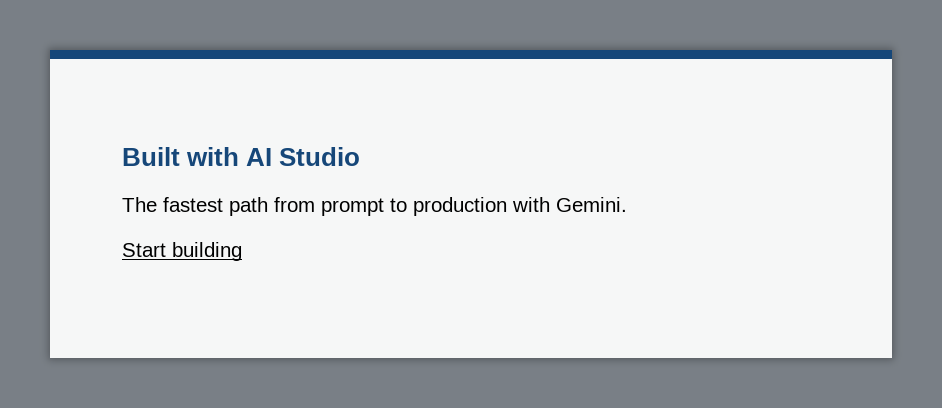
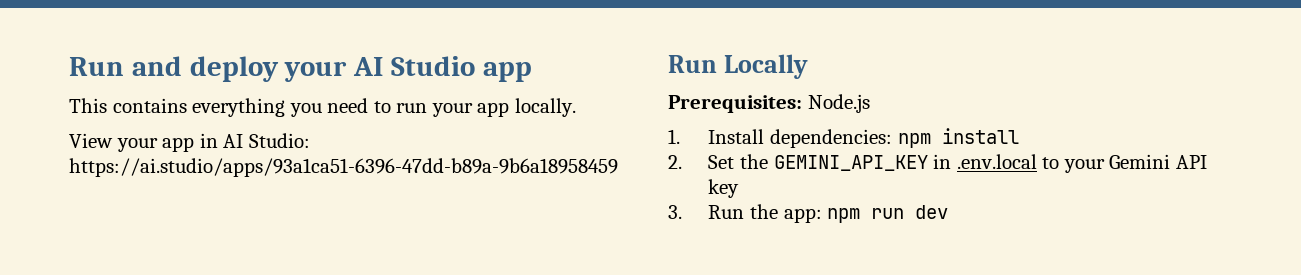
[122,147,361,166] [122,197,627,216] [122,242,242,261] Built with AI Studio // The fastest path from prompt to production with Gemini. // Start building -> [69,56,532,82] [69,98,576,117] [69,133,310,152] [69,158,618,177] [668,54,808,79] [668,94,870,113] [668,128,1019,148] [668,154,1207,173] [708,179,740,198] [668,204,949,223] Run and deploy your AI Studio app // This contains everything you need to run your app locally. // View your app in AI Studio: https://ai.studio/apps/93a1ca51-6396-47dd-b89a-9b6a18958459 // Run Locally // Prerequisites: Node.js // 1. Install dependencies: npm install // 2. Set the GEMINI_API_KEY in .env.local to your Gemini API key // 3. Run the app: npm run dev

